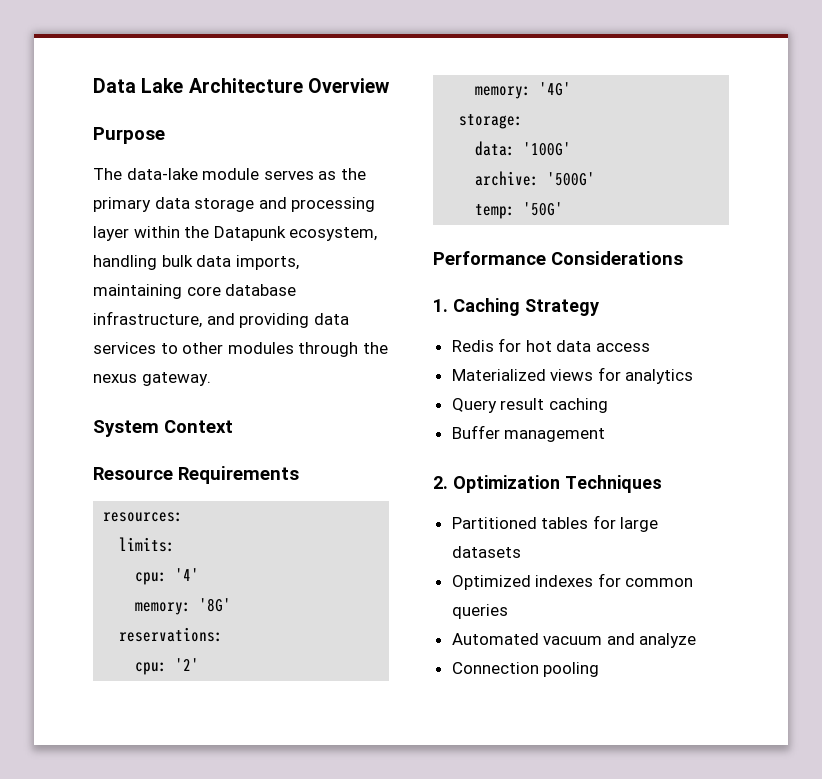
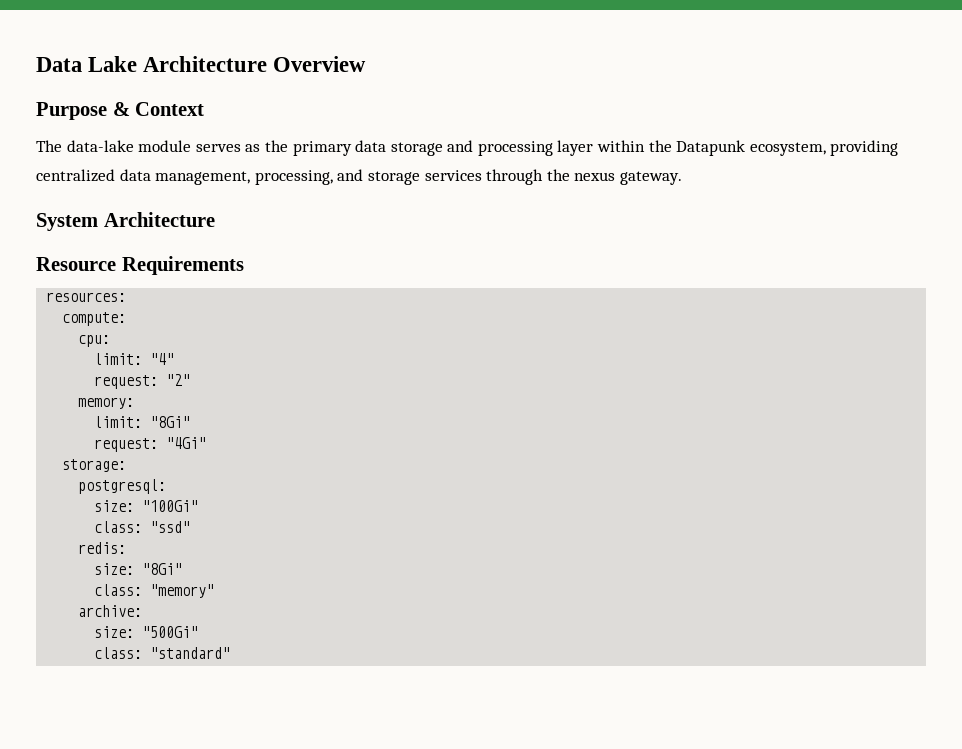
(165, 135) none -> [112,102,205,116] & Context
[93,255,299,270] [93,284,297,299] [93,311,349,328] [93,342,294,354] handling bulk data imports, maintaining core database infrastructure, and providing data services to other modules -> [830,140,899,156] [36,169,482,185] providing centralized data management, processing, and storage services
[164,420,233,433] Context -> [103,212,215,227] Architecture
[119,537,176,552] [135,568,200,585] [135,598,232,615] [119,627,224,642] [135,658,200,675] [475,82,572,99] [459,114,524,129] [475,141,572,156] [475,171,596,186] [475,202,564,219] [433,251,683,265] [433,298,599,316] [451,338,651,352] [451,367,694,384] [451,398,608,413] [451,425,606,442] [433,475,662,493] [451,515,659,532] [451,546,521,558] [451,573,694,590] [451,604,508,619] [451,633,697,648] [451,662,600,677] limits: // cpu: '4' // memory: '8G' // reservations: // cpu: '2' // memory: '4G' // storage: // data: '100G' // archive: '500G' // temp: '50G' // Performance Considerations // 1. Caching Strategy // Redis for hot data access // Materialized views for analytics // Query result caching // Buffer management // 2. Optimization Techniques // Partitioned tables for large datasets // Optimized indexes for common queries // Automated vacuum and analyze // Connection pooling -> [62,312,127,326] [78,335,111,347] [94,353,175,365] [94,374,191,389] [78,397,135,409] [94,416,191,428] [94,437,207,452] [62,459,127,472] [78,479,167,494] [94,500,199,512] [94,521,191,533] [78,542,127,554] [94,563,183,575] [94,584,215,598] [78,605,143,617] [94,626,199,638] [94,647,231,659] compute: // cpu: // limit: "4" // request: "2" // memory: // limit: "8Gi" // request: "4Gi" // storage: // postgresql: // size: "100Gi" // class: "ssd" // redis: // size: "8Gi" // class: "memory" // archive: // size: "500Gi" // class: "standard"

